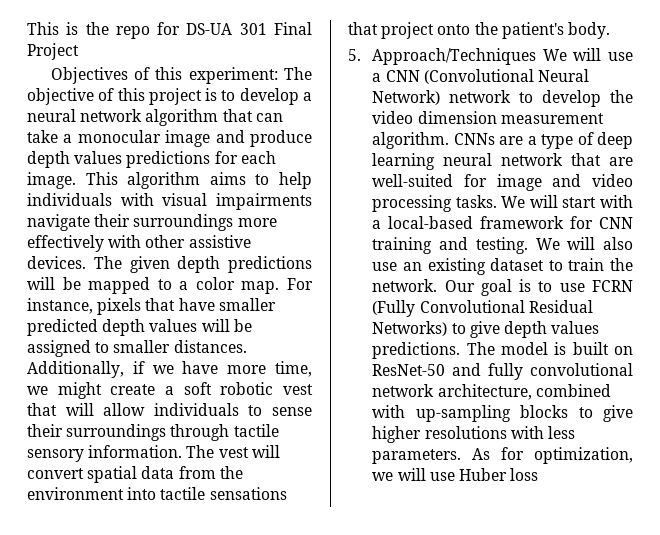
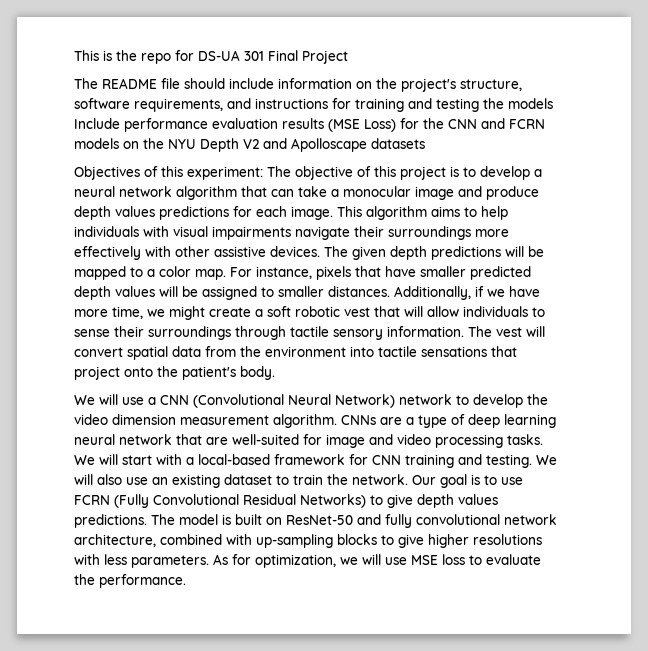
(79, 51) none -> [74,78,522,92] [74,98,553,112] [74,118,545,132] [74,138,425,152] // The README file should include information on the project's structure, software requirements, and instructions for training and testing the models Include performance evaluation results (MSE Loss) for the CNN and FCRN models on the NYU Depth V2 and Apolloscape datasets
[348,48,537,65] 5. Approach/Techniques -> (275, 373) none
[459,468,539,481] Huber loss -> [411,554,541,565] [74,574,186,588] MSE loss to evaluate the performance.

